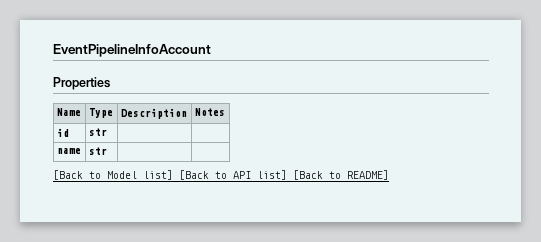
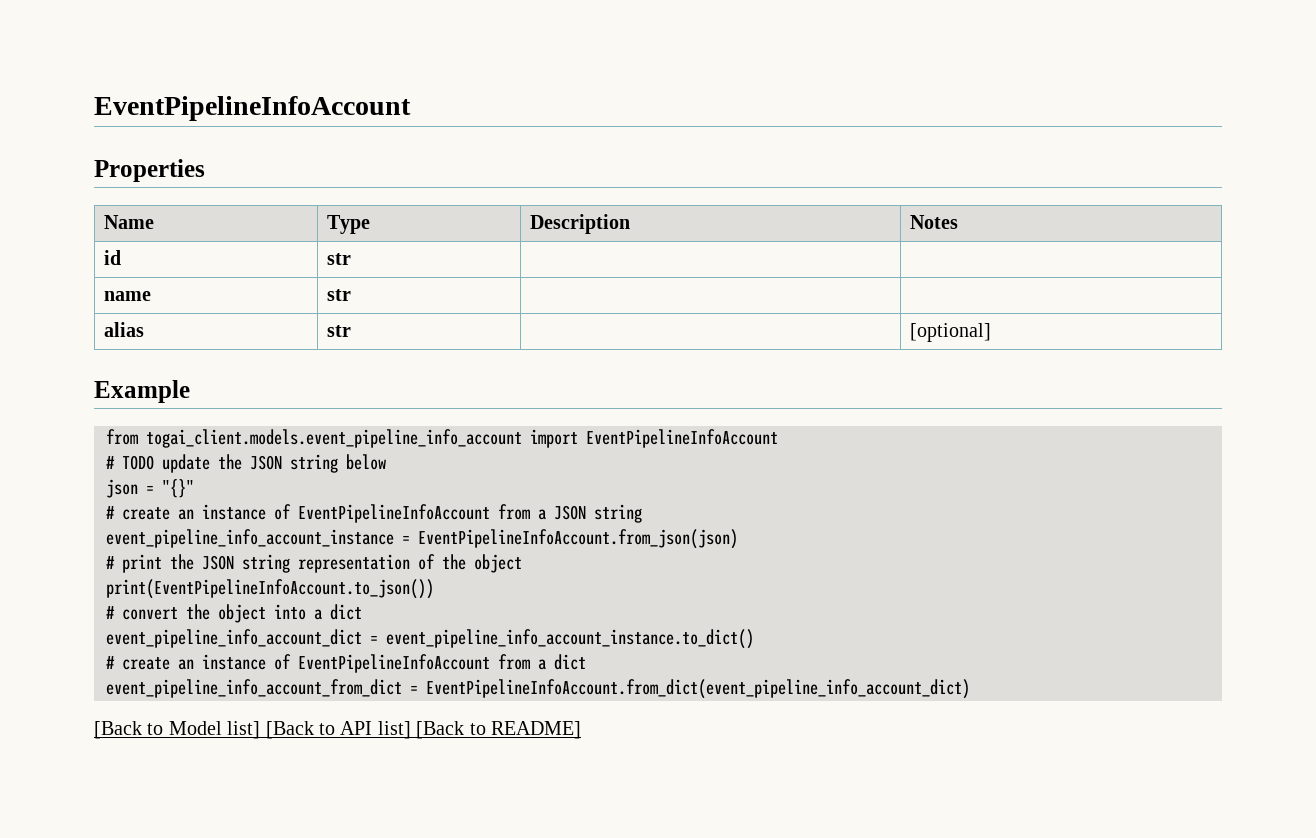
(107, 151) none -> [104,322,145,337] [327,325,352,337] [910,323,992,342] [94,380,190,403] [106,429,778,448] [106,454,386,473] [106,479,194,498] [106,504,642,523] [106,529,738,549] [106,554,522,573] [106,579,434,599] [106,604,362,623] [106,629,754,649] [106,654,586,673] [106,679,970,699] // alias | str | | [optional] // Example // from togai_client.models.event_pipeline_info_account import EventPipelineInfoAccount // # TODO update the JSON string below // json = "{}" // # create an instance of EventPipelineInfoAccount from a JSON string // event_pipeline_info_account_instance = EventPipelineInfoAccount.from_json(json) // # print the JSON string representation of the object // print(EventPipelineInfoAccount.to_json()) // # convert the object into a dict // event_pipeline_info_account_dict = event_pipeline_info_account_instance.to_dict() // # create an instance of EventPipelineInfoAccount from a dict // event_pipeline_info_account_from_dict = EventPipelineInfoAccount.from_dict(event_pipeline_info_account_dict)

